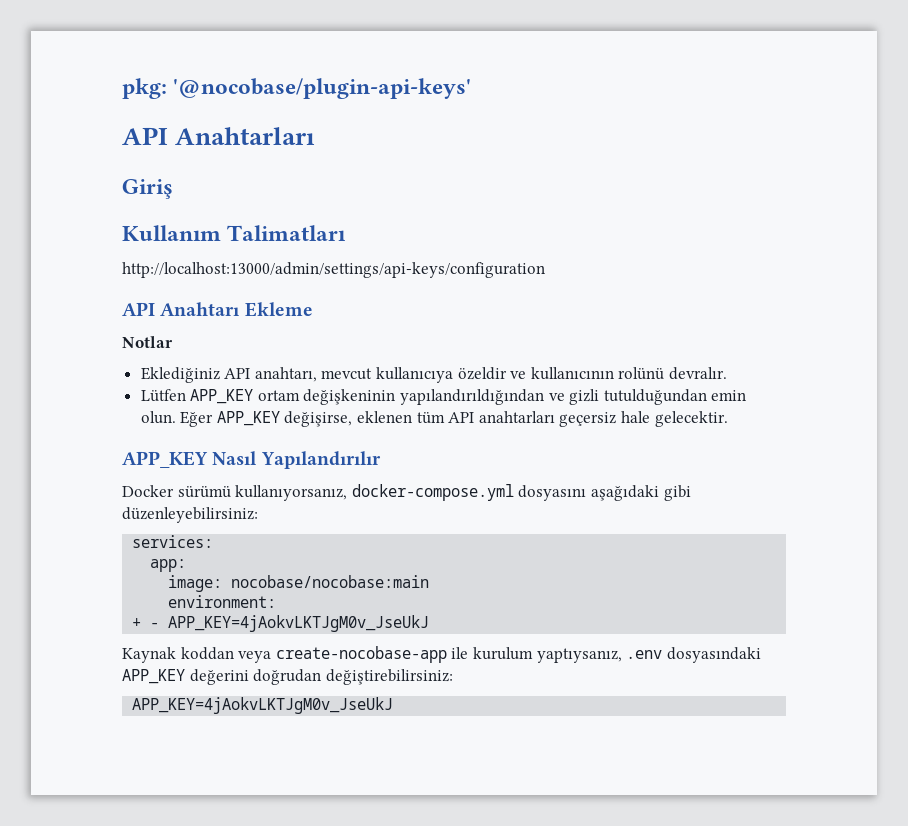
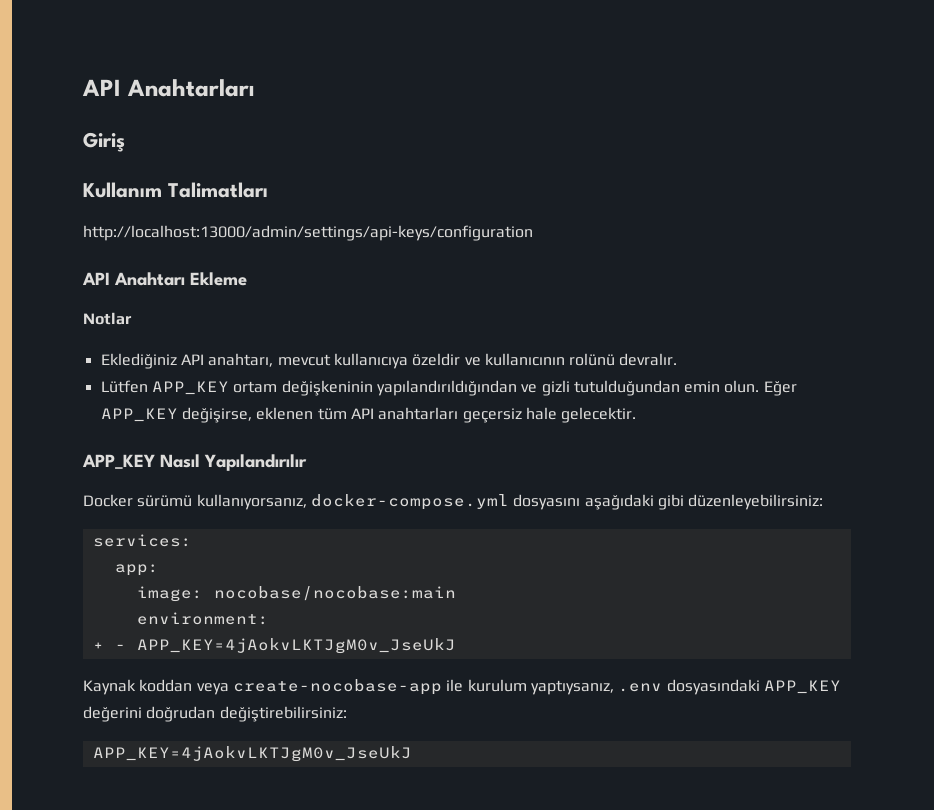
[122,78,472,99] pkg: '@nocobase/plugin-api-keys' // -> (82, 87) none

